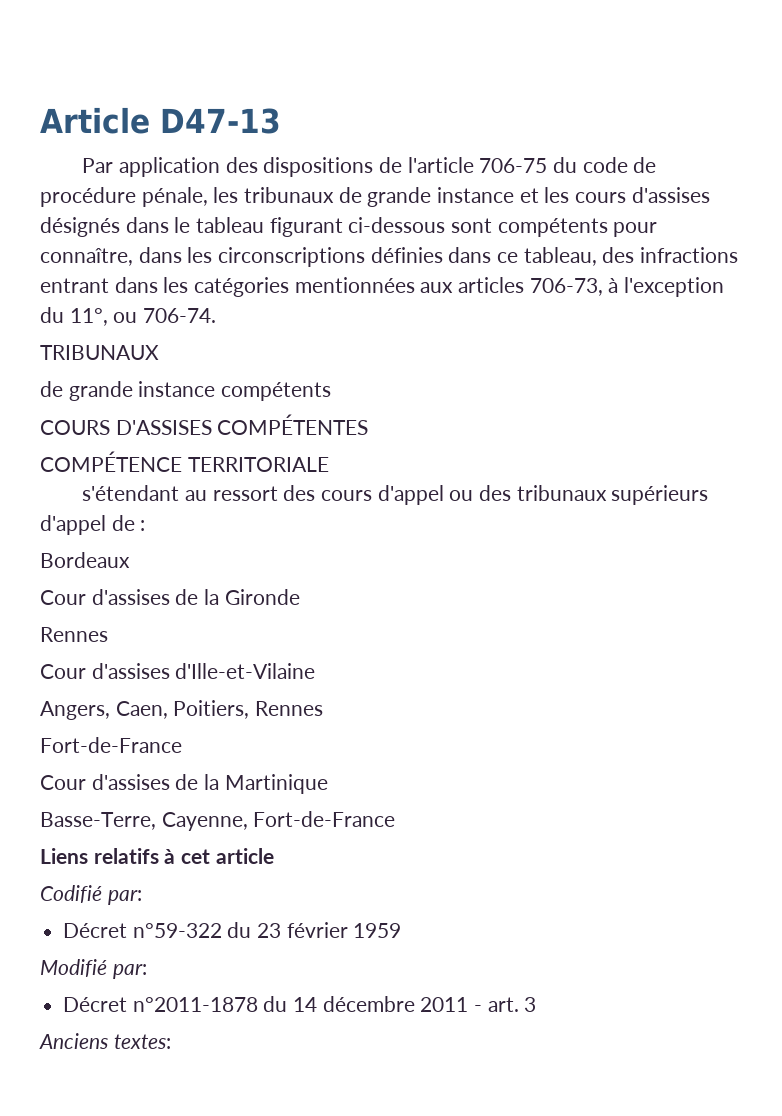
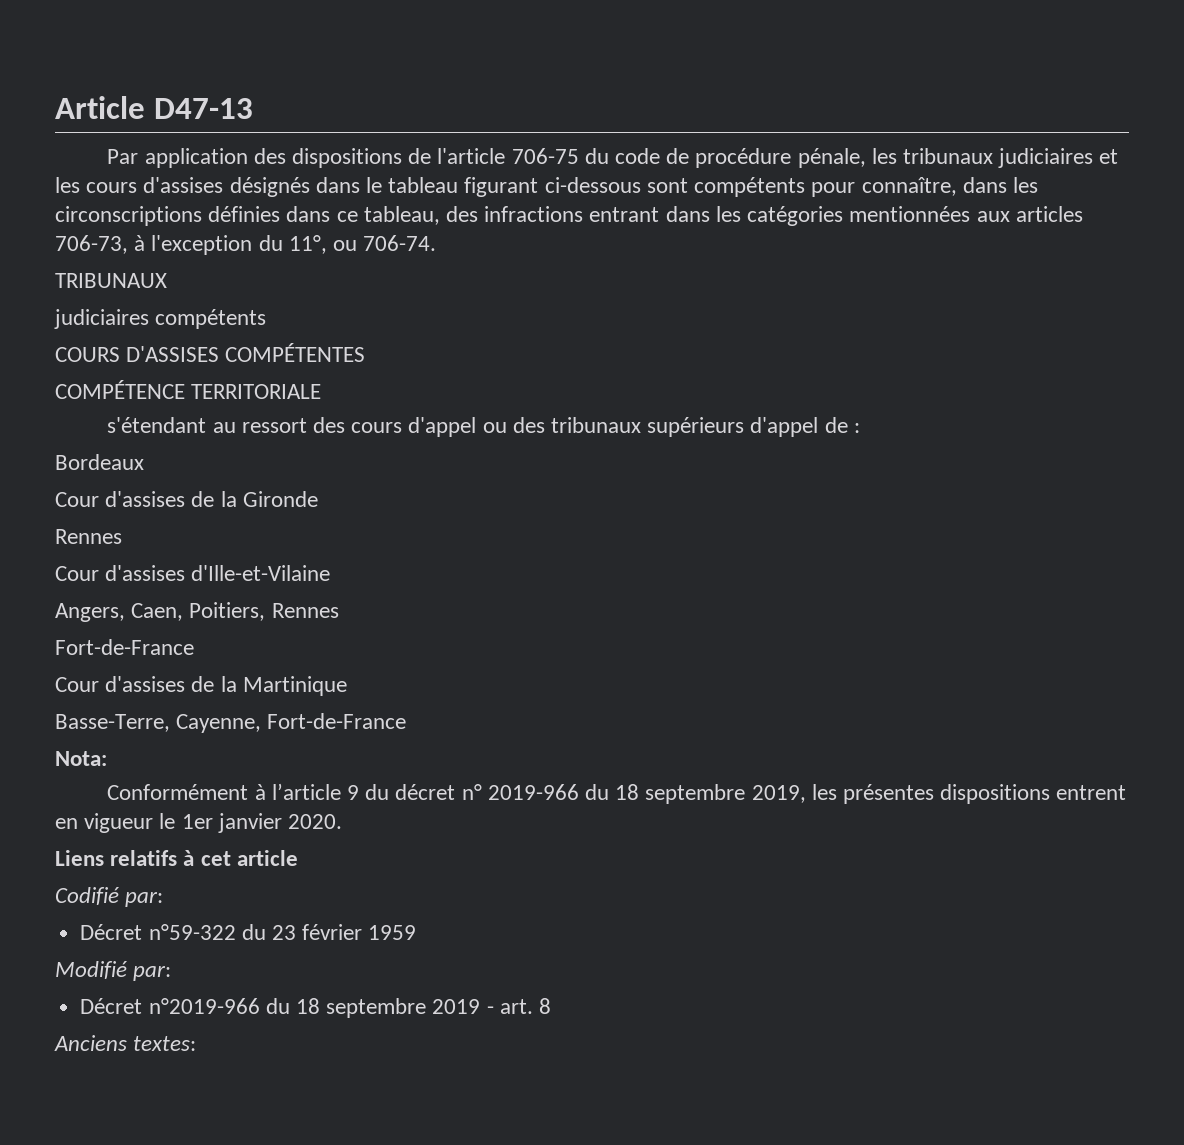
[338,187,515,207] de grande instance -> [998,148,1094,168] judiciaires
[40,381,216,401] de grande instance -> [54,309,149,329] judiciaires
(396, 819) none -> [55,751,107,766] [107,783,1127,804] [55,813,343,833] // Nota: // Conformément à l’article 9 du décret n° 2019-966 du 18 septembre 2019, les présentes dispositions entrent en vigueur le 1er janvier 2020.
[132,996,469,1012] n°2011-1878 du 14 décembre 2011 -> [148,998,481,1018] n°2019-966 du 18 septembre 2019
[524,997,537,1012] 3 -> [538,998,551,1014] 8

